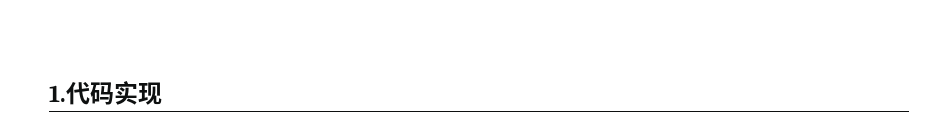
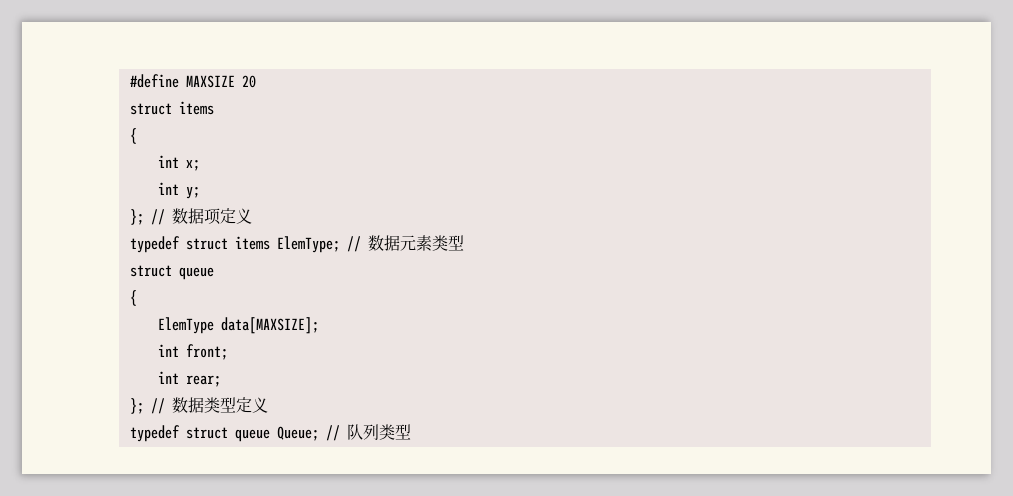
[49,81,162,105] 1.代码实现 -> [129,74,256,88] [129,101,214,115] [129,128,137,144] [157,155,200,171] [157,182,200,199] [129,208,252,225] [129,235,464,253] [129,265,214,280] [129,290,137,306] [157,317,319,334] [157,344,228,360] [157,371,221,387] [129,397,268,414] [129,424,411,442] #define MAXSIZE 20 // struct items // { // int x; // int y; // }; // 数据项定义 // typedef struct items ElemType; // 数据元素类型 // struct queue // { // ElemType data[MAXSIZE]; // int front; // int rear; // }; // 数据类型定义 // typedef struct queue Queue; // 队列类型

